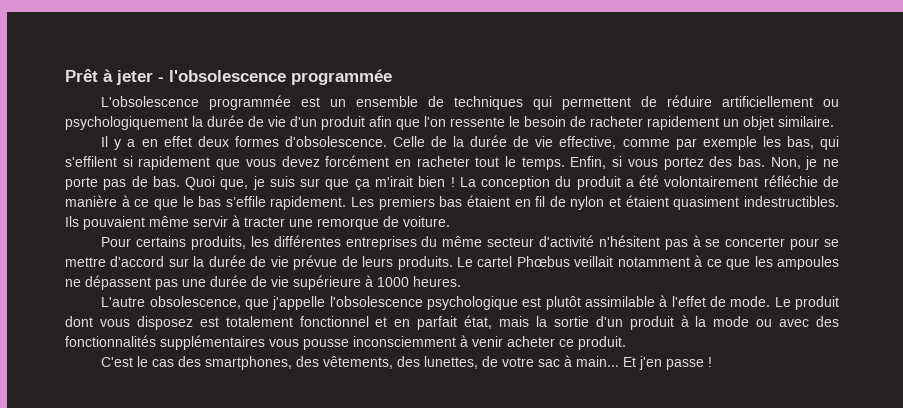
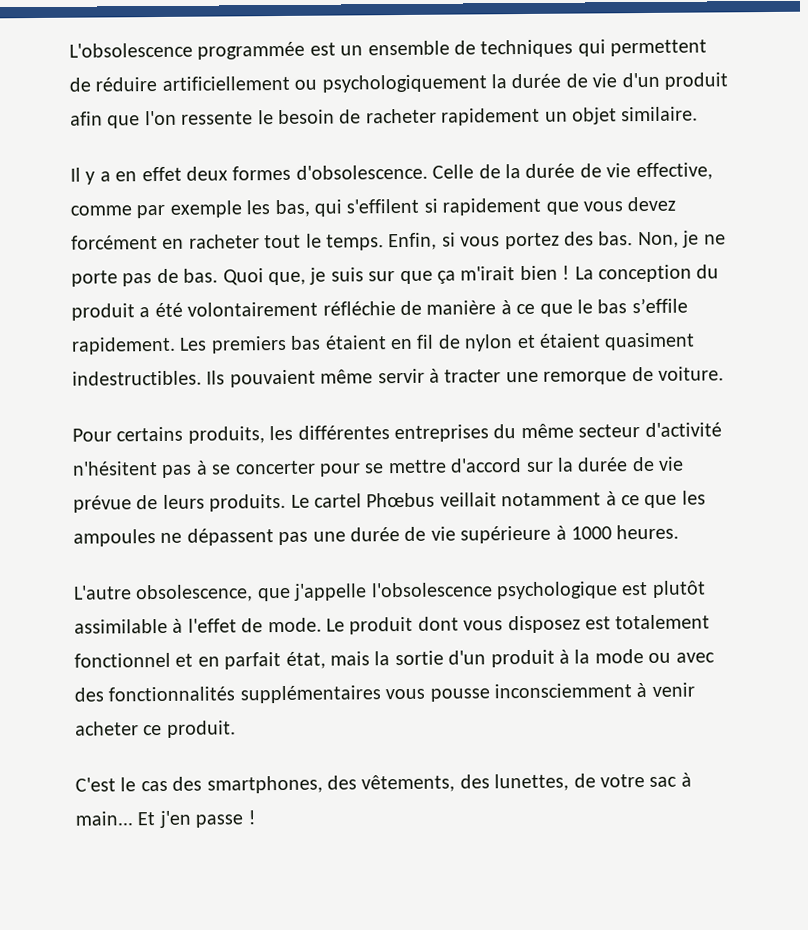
[65,69,392,85] Prêt à jeter - l'obsolescence programmée // -> (69, 50) none

